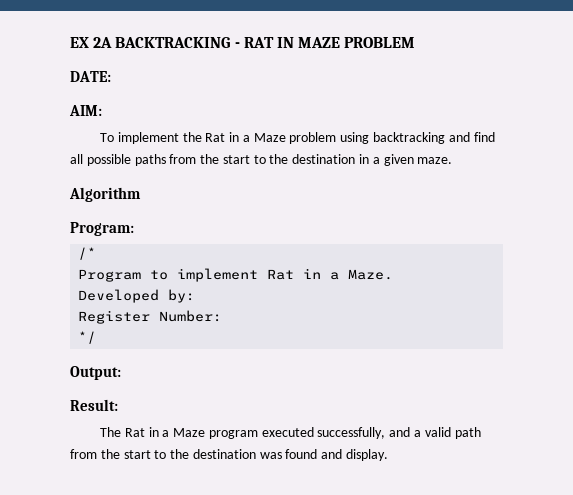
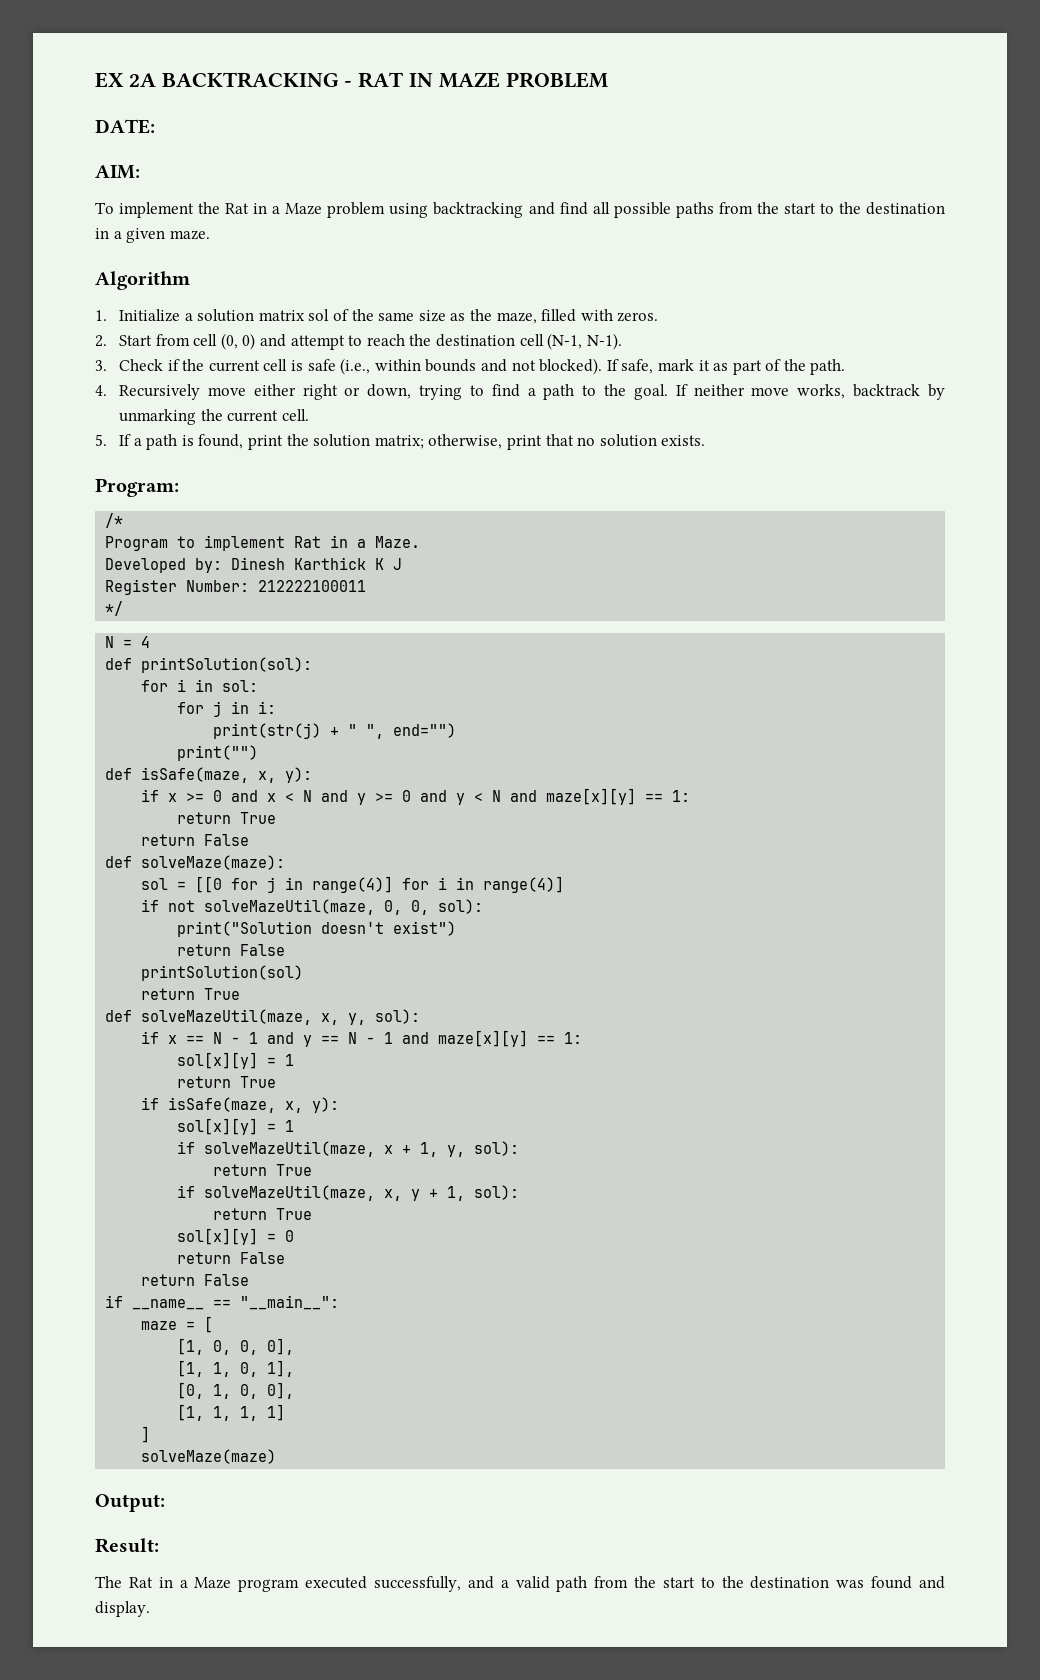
(141, 194) none -> [95,309,659,324] [95,333,622,350] [95,358,846,375] [95,384,945,400] [119,409,309,425] [95,434,706,450] // 1. Initialize a solution matrix sol of the same size as the maze, filled with zeros. // 2. Start from cell (0, 0) and attempt to reach the destination cell (N-1, N-1). // 3. Check if the current cell is safe (i.e., within bounds and not blocked). If safe, mark it as part of the path. // 4. Recursively move either right or down, trying to find a path to the goal. If neither move works, backtrack by unmarking the current cell. // 5. If a path is found, print the solution matrix; otherwise, print that no solution exists.
(196, 296) none -> [231,557,403,570] Dinesh Karthick K J
(223, 316) none -> [258,580,367,592] 212222100011
(97, 337) none -> [105,636,151,648] [105,657,313,673] [141,679,259,692] [177,701,277,717] [213,723,457,739] [177,745,259,761] [105,767,313,783] [141,788,691,805] [177,812,277,824] [141,834,250,846] [105,855,286,870] [141,876,565,893] [141,899,484,915] [177,921,457,937] [177,944,286,956] [141,965,304,981] [141,988,241,1000] [105,1009,421,1025] [141,1030,583,1047] [177,1052,295,1069] [177,1076,277,1088] [141,1097,340,1113] [177,1118,295,1135] [177,1141,520,1157] [213,1164,313,1176] [177,1185,520,1201] [213,1208,313,1220] [177,1228,295,1245] [177,1252,286,1264] [141,1274,250,1286] [105,1295,340,1310] [141,1316,214,1333] [177,1338,295,1355] [177,1360,295,1377] [177,1382,295,1399] [177,1404,286,1421] [141,1426,151,1443] [141,1449,277,1464] // N = 4 // def printSolution(sol): // for i in sol: // for j in i: // print(str(j) + " ", end="") // print("") // def isSafe(maze, x, y): // if x >= 0 and x < N and y >= 0 and y < N and maze[x][y] == 1: // return True // return False // def solveMaze(maze): // sol = [[0 for j in range(4)] for i in range(4)] // if not solveMazeUtil(maze, 0, 0, sol): // print("Solution doesn't exist") // return False // printSolution(sol) // return True // def solveMazeUtil(maze, x, y, sol): // if x == N - 1 and y == N - 1 and maze[x][y] == 1: // sol[x][y] = 1 // return True // if isSafe(maze, x, y): // sol[x][y] = 1 // if solveMazeUtil(maze, x + 1, y, sol): // return True // if solveMazeUtil(maze, x, y + 1, sol): // return True // sol[x][y] = 0 // return False // return False // if __name__ == "__main__": // maze = [ // [1, 0, 0, 0], // [1, 1, 0, 1], // [0, 1, 0, 0], // [1, 1, 1, 1] // ] // solveMaze(maze)

